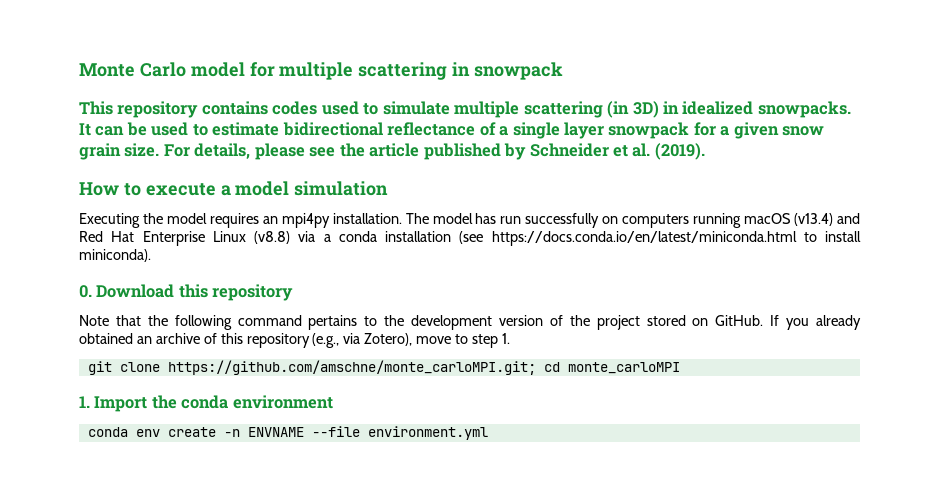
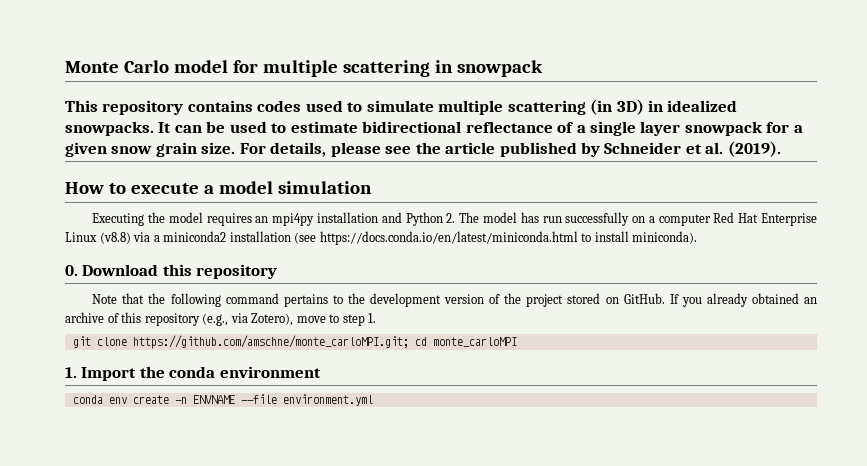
[332,213,402,224] installation. -> [317,212,456,226] installation and Python 2.
[622,213,860,228] computers running macOS (v13.4) and -> [648,214,711,226] a computer
[338,231,377,242] conda -> [163,231,227,242] miniconda2

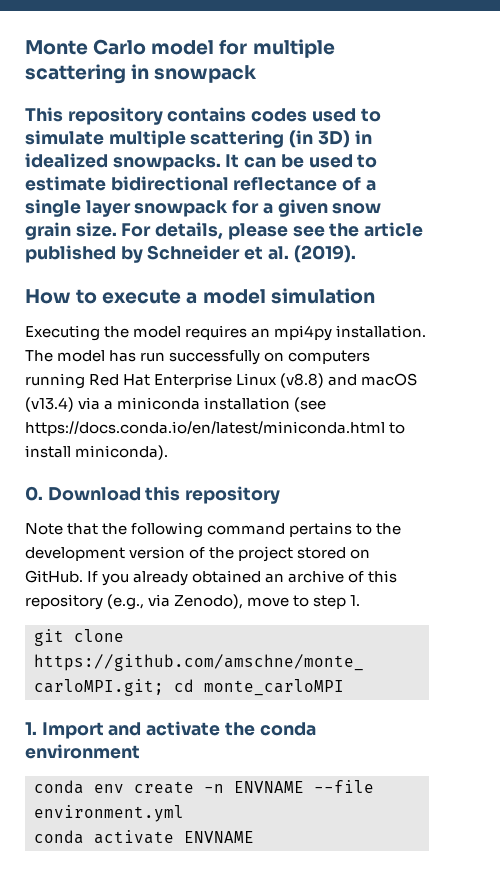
[317,212,456,226] installation and Python 2. -> [336,325,427,338] installation.
[648,214,711,226] a computer -> [288,350,371,364] [25,373,85,389] computers running
(131, 238) none -> [328,373,418,386] [25,397,74,412] and macOS (v13.4)
[163,231,227,242] miniconda2 -> [117,397,201,410] miniconda
[251,313,294,326] Zotero), -> [174,594,244,609] Zenodo),
(137, 374) none -> [108,721,221,736] and activate
(373, 400) none -> [34,830,254,844] // conda activate ENVNAME

